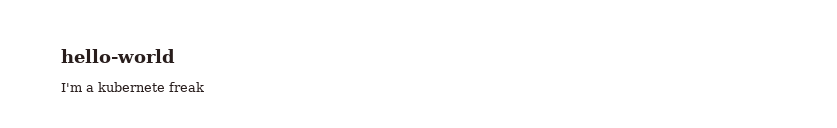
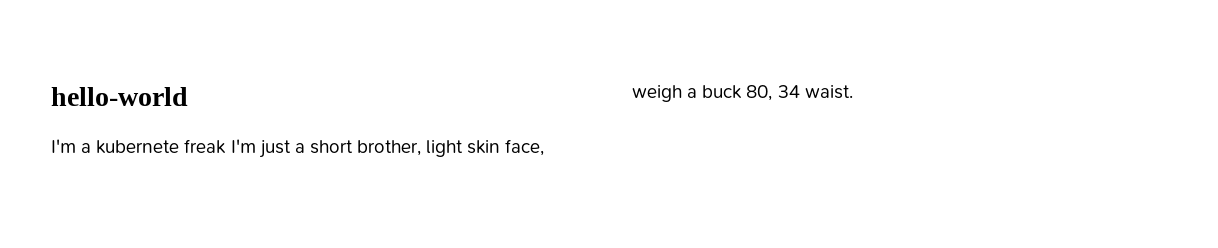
(204, 87) none -> [230,139,545,158] [632,85,853,102] I'm just a short brother, light skin face, weigh a buck 80, 34 waist.

